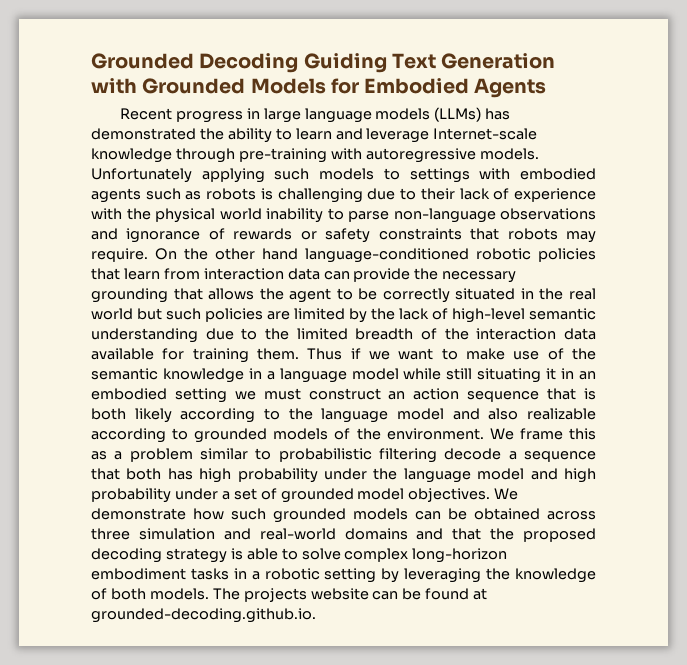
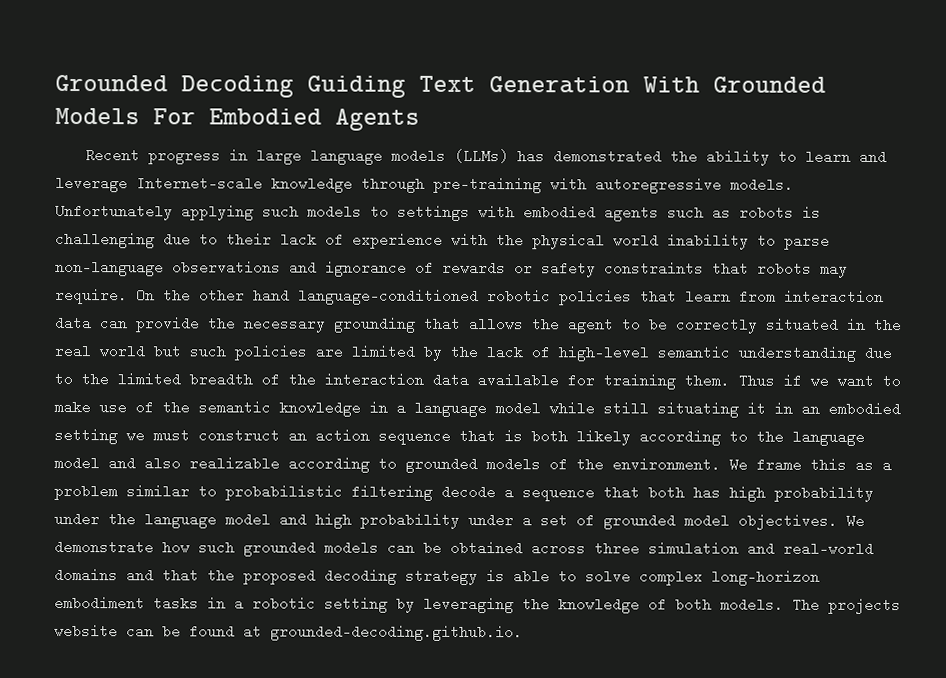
[91,78,137,94] with -> [643,76,700,93] With
[330,78,359,94] for -> [153,108,196,125] For

